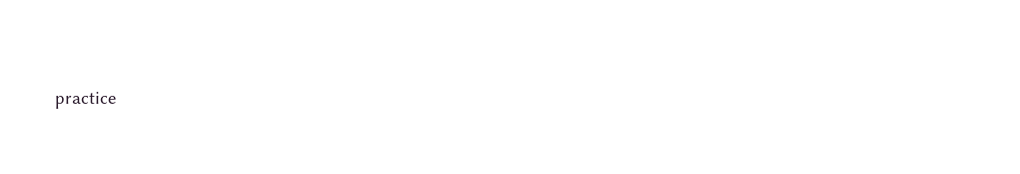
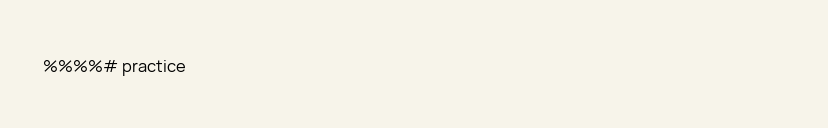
(54, 100) none -> [43,60,118,72] %%%%#

